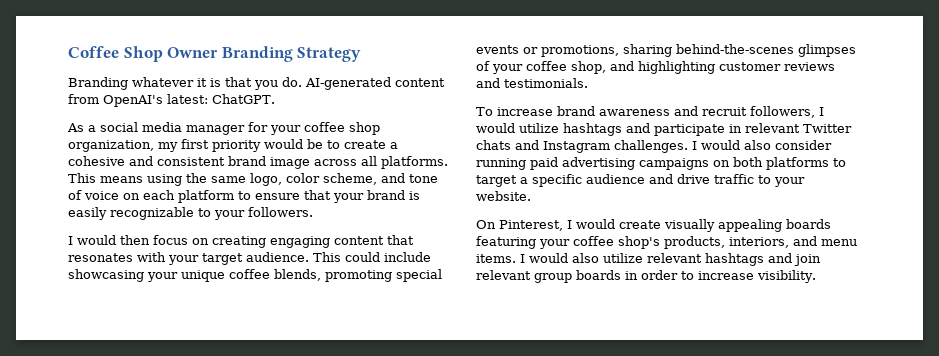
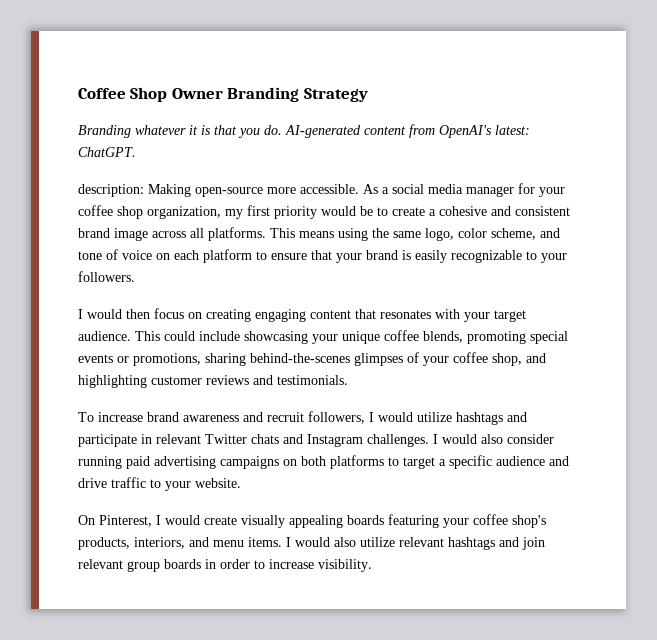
(275, 99) none -> [78,184,359,197] description: Making open-source more accessible.

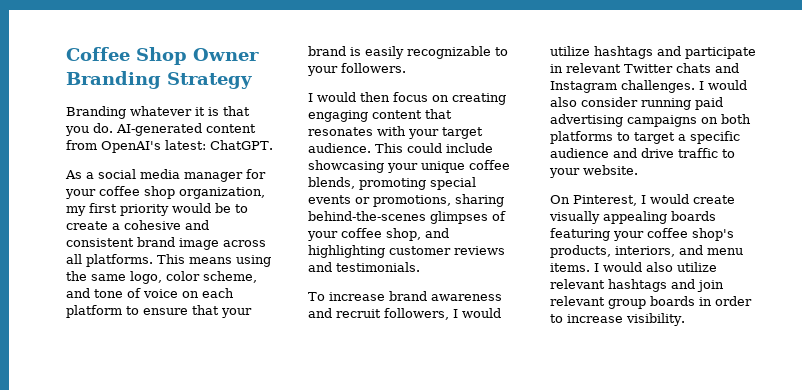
[78,184,359,197] description: Making open-source more accessible. -> (273, 145) none

